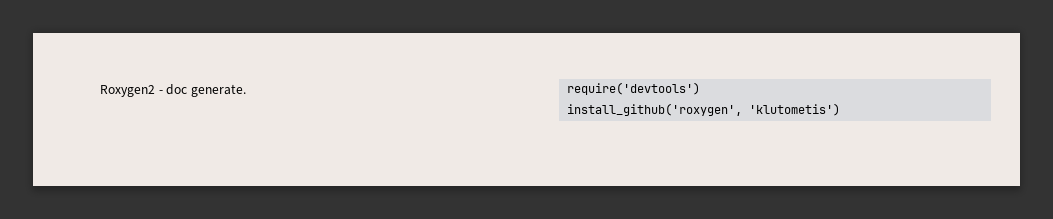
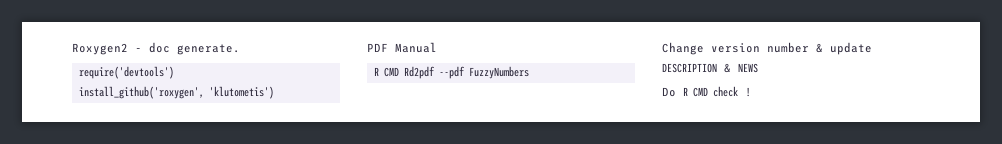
(841, 109) none -> [367,42,437,53] [373,66,529,79] [662,42,872,55] [662,63,758,73] [662,86,752,97] // PDF Manual // R CMD Rd2pdf --pdf FuzzyNumbers // Change version number & update DESCRIPTION & NEWS // Do R CMD check !

